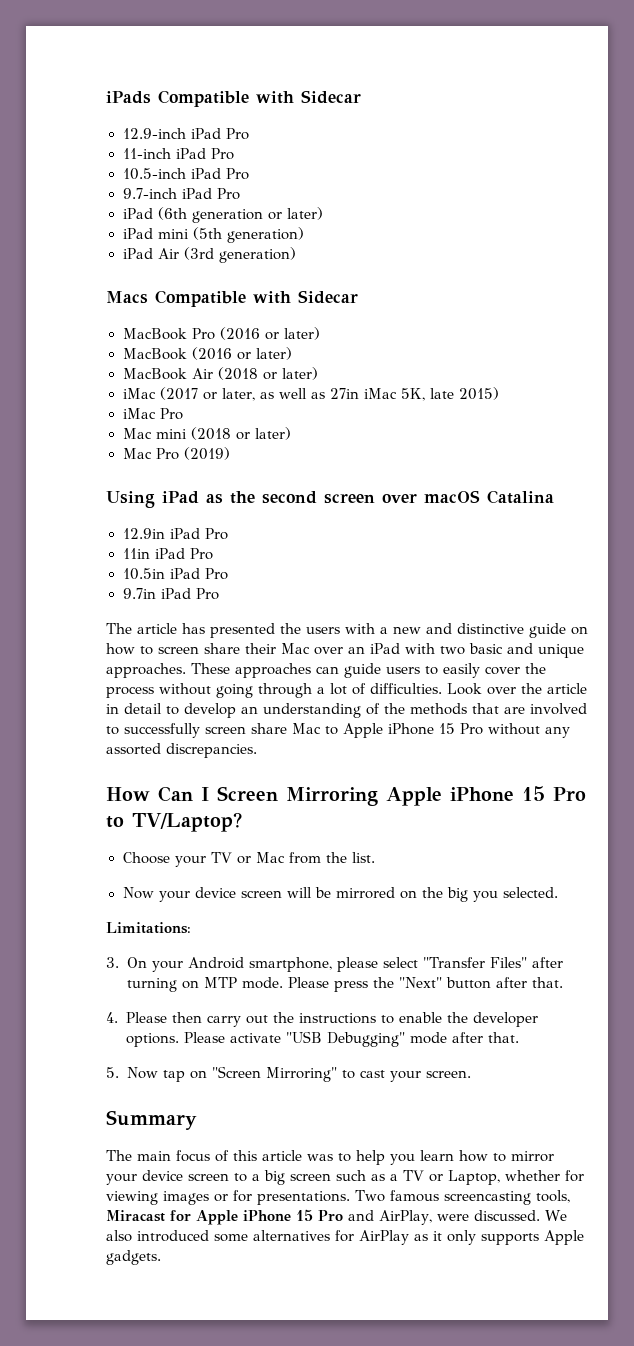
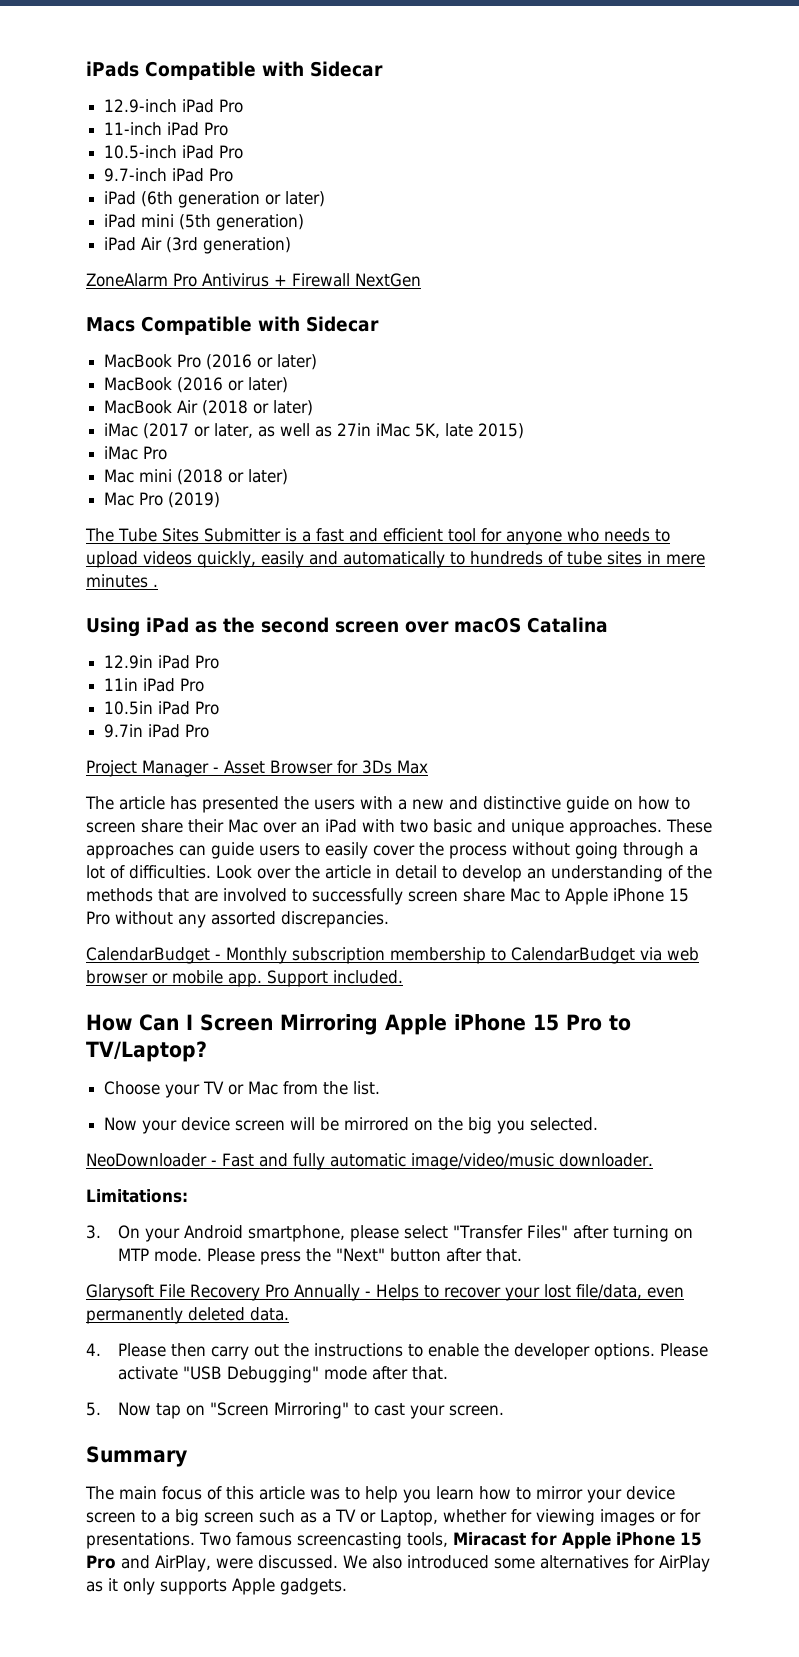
(296, 255) none -> [86,273,421,287] // ZoneAlarm Pro Antivirus + Firewall NextGen
(230, 453) none -> [85,528,670,545] [86,551,705,568] [86,574,158,588] // The Tube Sites Submitter is a fast and efficient tool for anyone who needs to upload videos quickly, easily and automatically to hundreds of tube sites in mere minutes .
(219, 594) none -> [86,760,428,777] // Project Manager - Asset Browser for 3Ds Max
(257, 750) none -> [86,947,699,964] [86,970,403,987] // CalendarBudget - Monthly subscription membership to CalendarBudget via web browser or mobile app. Support included.
(558, 892) none -> [86,1153,653,1170] // NeoDownloader - Fast and fully automatic image/video/music downloader.
(563, 982) none -> [86,1284,684,1301] [86,1307,289,1324] // Glarysoft File Recovery Pro Annually - Helps to recover your lost file/data, even permanently deleted data.

